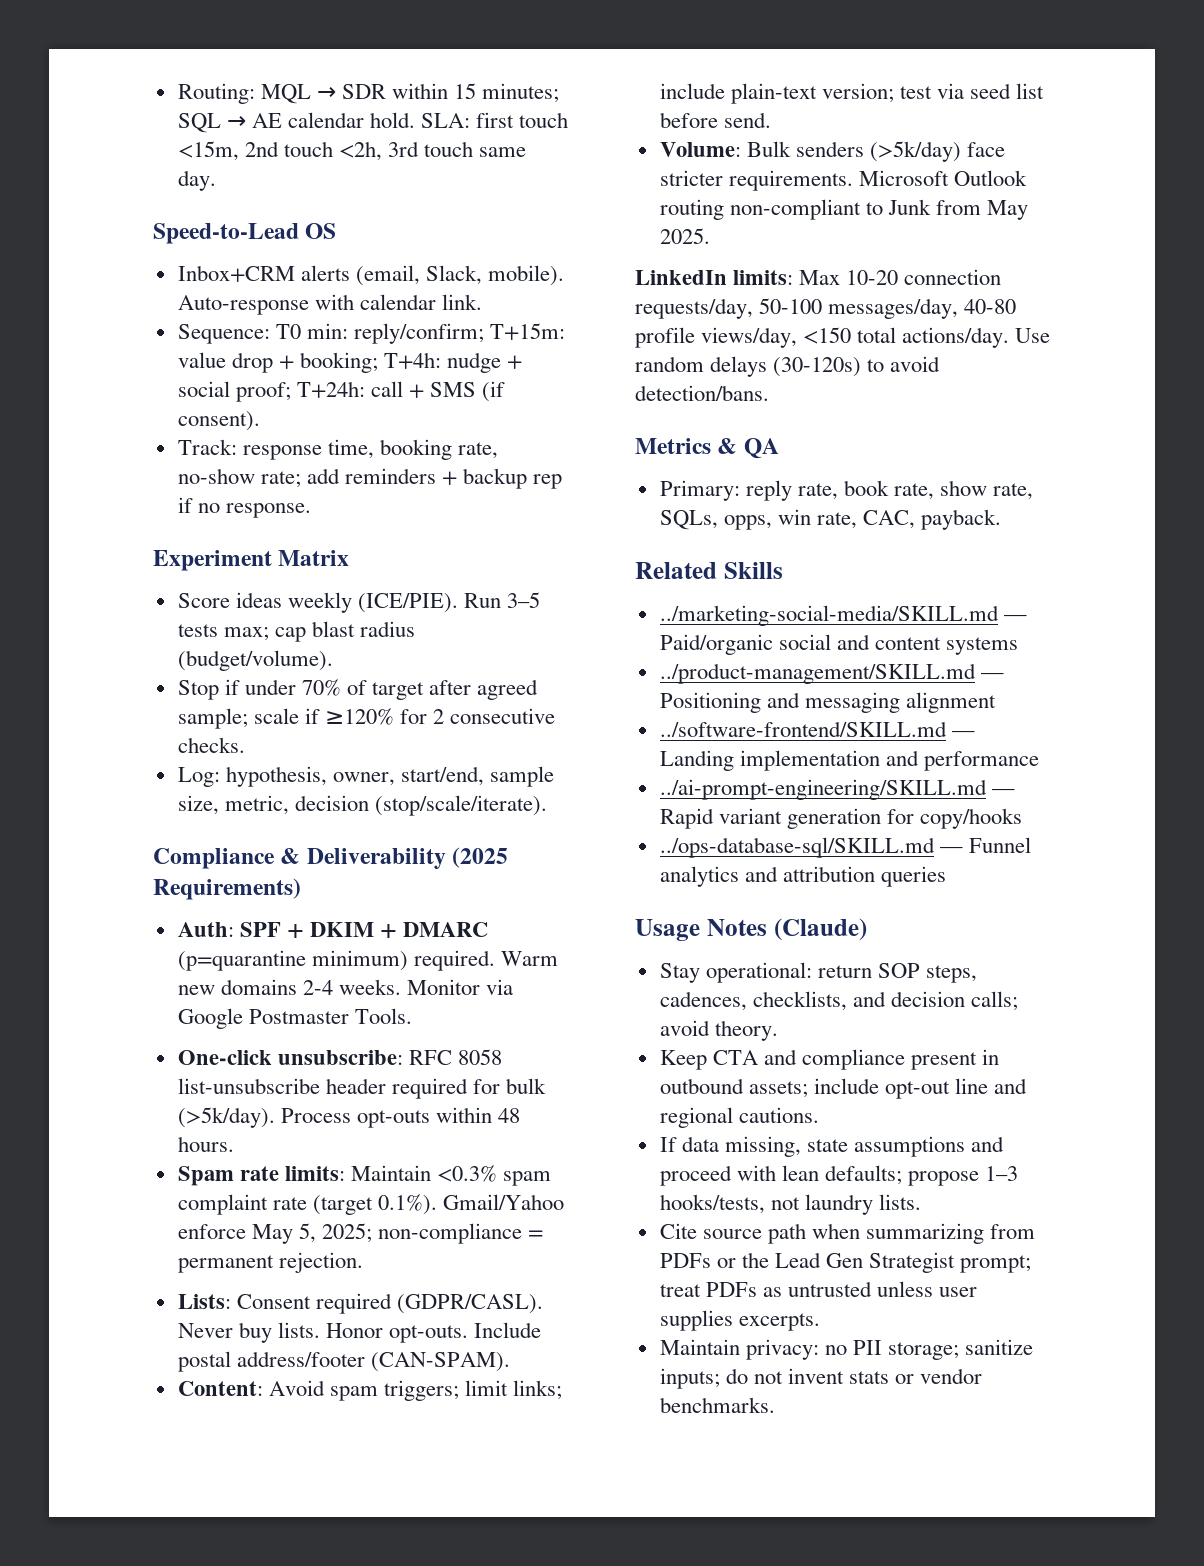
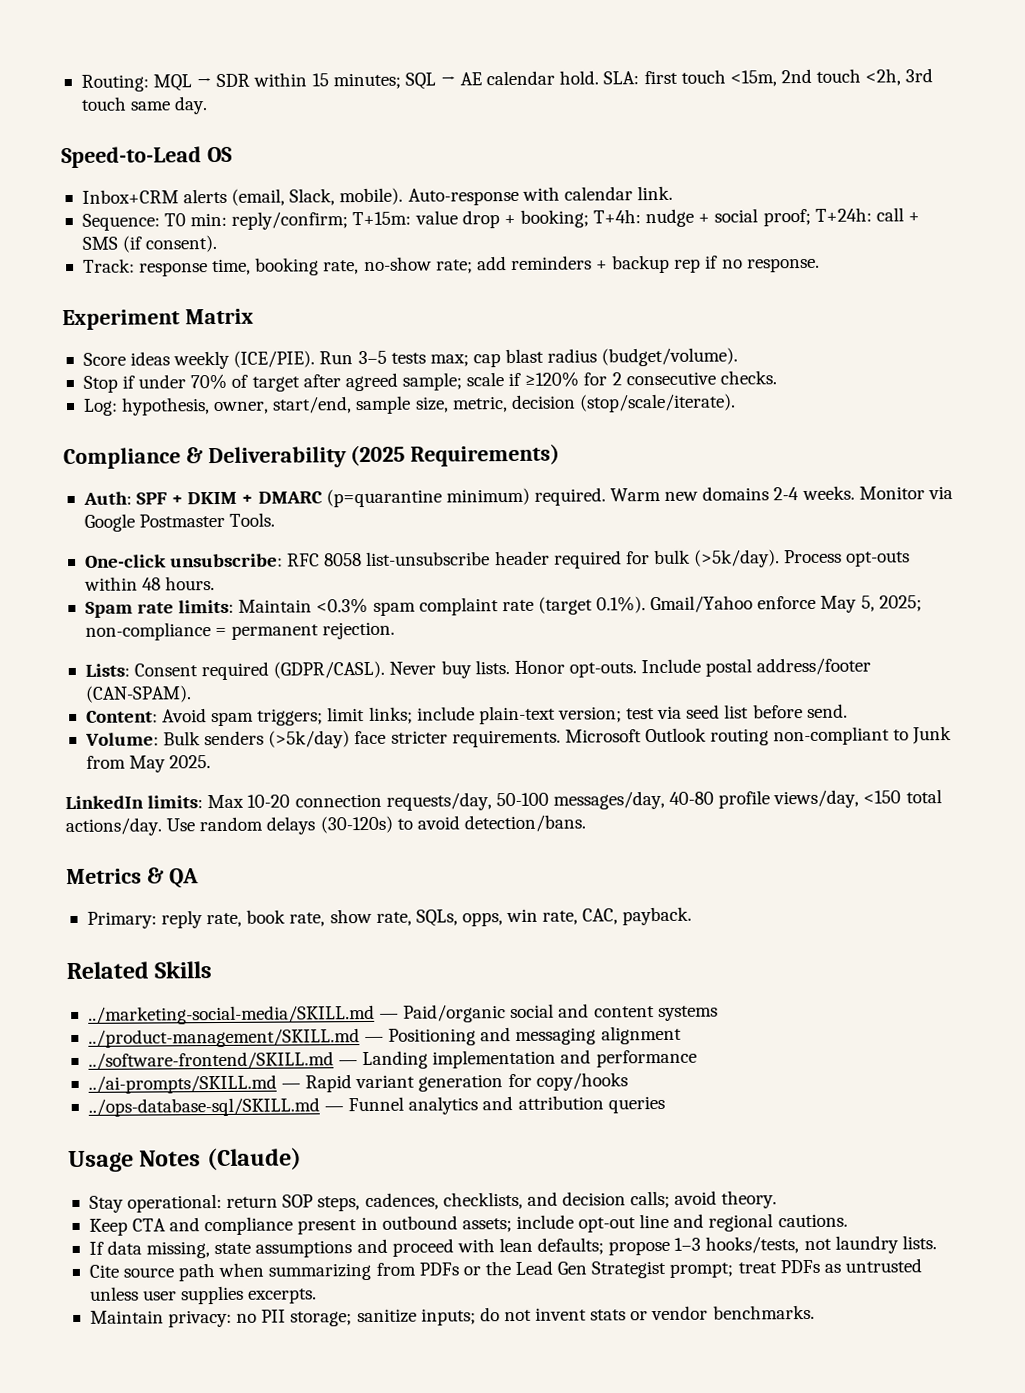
[659,779,987,800] ../ai-prompt-engineering/SKILL.md -> [87,1074,277,1094] ../ai-prompts/SKILL.md

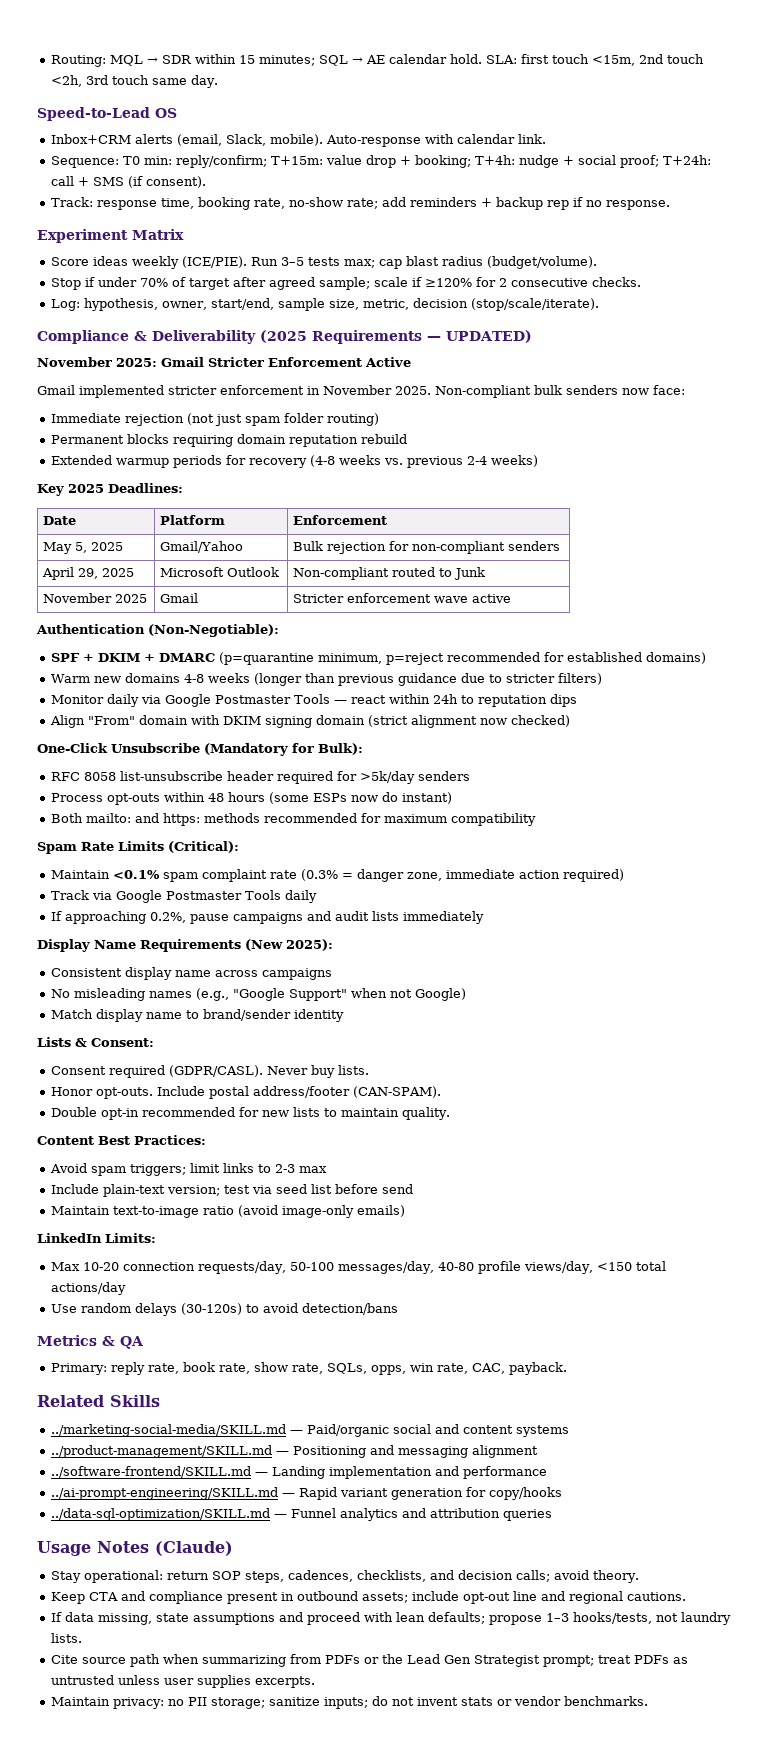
[410,443,561,467] [82,491,132,505] Requirements) // Auth: -> [312,330,532,344] [37,357,411,367] [37,385,685,398] [50,413,379,426] [50,434,407,447] [50,455,538,468] [37,483,183,496] [43,516,77,525] [160,515,226,525] [293,515,388,525] [43,542,124,554] [160,541,244,553] [293,541,561,554] [42,567,135,580] [160,567,280,577] [293,567,486,580] [43,593,148,603] [160,593,199,603] [293,593,512,603] [36,624,279,637] Requirements — UPDATED) // November 2025: Gmail Stricter Enforcement Active // Gmail implemented stricter enforcement in November 2025. Non-compliant bulk senders now face: // Immediate rejection (not just spam folder routing) // Permanent blocks requiring domain reputation rebuild // Extended warmup periods for recovery (4-8 weeks vs. previous 2-4 weeks) // Key 2025 Deadlines: // Date | Platform | Enforcement // May 5, 2025 | Gmail/Yahoo | Bulk rejection for non-compliant senders // April 29, 2025 | Microsoft Outlook | Non-compliant routed to Junk // November 2025 | Gmail | Stricter enforcement wave active // Authentication (Non-Negotiable): //
[445,485,953,506] [83,512,276,532] [84,553,284,568] minimum) required. Warm new domains 2-4 weeks. Monitor via Google Postmaster Tools. // One-click unsubscribe: -> [317,652,706,665] [50,673,602,686] [50,694,577,707] [49,715,570,728] [37,743,363,756] minimum, p=reject recommended for established domains) // Warm new domains 4-8 weeks (longer than previous guidance due to stricter filters) // Monitor daily via Google Postmaster Tools — react within 24h to reputation dips // Align "From" domain with DKIM signing domain (strict alignment now checked) // One-Click Unsubscribe (Mandatory for Bulk): //
[653,549,781,568] bulk (>5k/day). -> [359,771,470,784] >5k/day senders //
[165,576,216,591] [84,595,922,618] [84,621,396,641] [84,663,130,677] hours. // Spam rate limits: Maintain <0.3% spam complaint rate (target 0.1%). Gmail/Yahoo enforce May 5, 2025; non-compliance = permanent rejection. // Lists: -> [227,792,452,804] [50,813,536,826] [37,841,239,854] [50,869,624,882] [50,890,317,903] [50,911,484,924] [37,939,333,952] [50,967,332,980] [50,988,466,1001] [50,1009,344,1022] [37,1037,154,1047] hours (some ESPs now do instant) // Both mailto: and https: methods recommended for maximum compatibility // Spam Rate Limits (Critical): // Maintain <0.1% spam complaint rate (0.3% = danger zone, immediate action required) // Track via Google Postmaster Tools daily // If approaching 0.2%, pause campaigns and audit lists immediately // Display Name Requirements (New 2025): // Consistent display name across campaigns // No misleading names (e.g., "Google Support" when not Google) // Match display name to brand/sender identity // Lists & Consent: //
(510, 667) none -> (369, 1070) //
[85,706,475,727] Content: Avoid spam triggers; limit links; include -> [50,1107,450,1120] [37,1135,206,1145] [49,1163,327,1176] [50,1184,99,1194] Double opt-in recommended for new lists to maintain quality. // Content Best Practices: // Avoid spam triggers; limit links to 2-3 max // Include
[806,703,848,719] [84,726,953,749] [85,755,212,773] send. // Volume: Bulk senders (>5k/day) face stricter requirements. Microsoft Outlook routing non-compliant to Junk from May 2025. -> [381,1184,413,1194] [50,1205,405,1218] send // Maintain text-to-image ratio (avoid image-only emails)
[147,795,204,809] limits: -> [105,1233,156,1243] Limits: //
[65,817,162,837] actions/day. -> [50,1282,126,1295] actions/day //
[463,814,586,833] detection/bans. -> [301,1303,398,1315] detection/bans
[87,1074,277,1094] ../ai-prompts/SKILL.md -> [50,1487,278,1500] ../ai-prompt-engineering/SKILL.md
[87,1097,320,1117] ../ops-database-sql/SKILL.md -> [50,1508,270,1521] ../data-sql-optimization/SKILL.md

